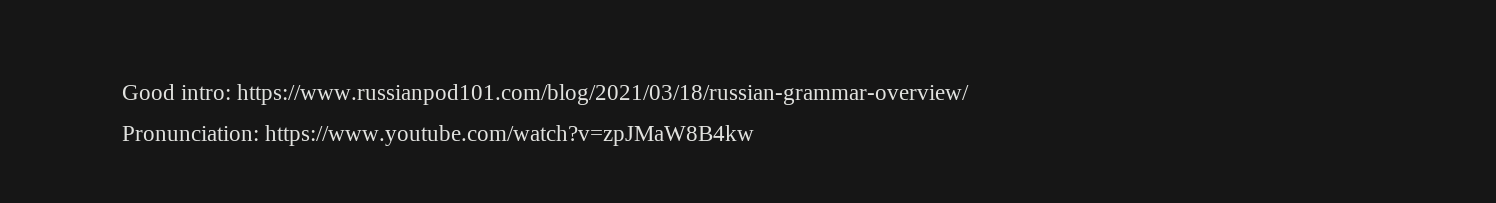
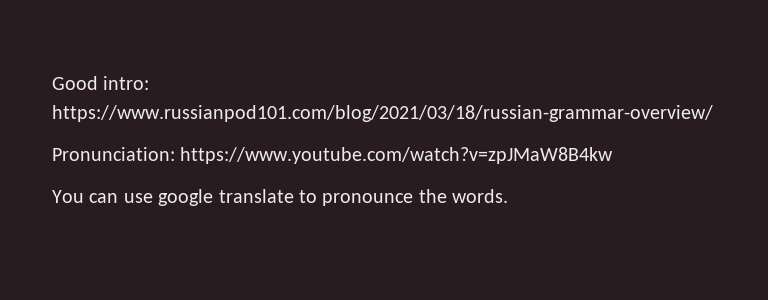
(755, 135) none -> [52,189,509,206] // You can use google translate to pronounce the words.

